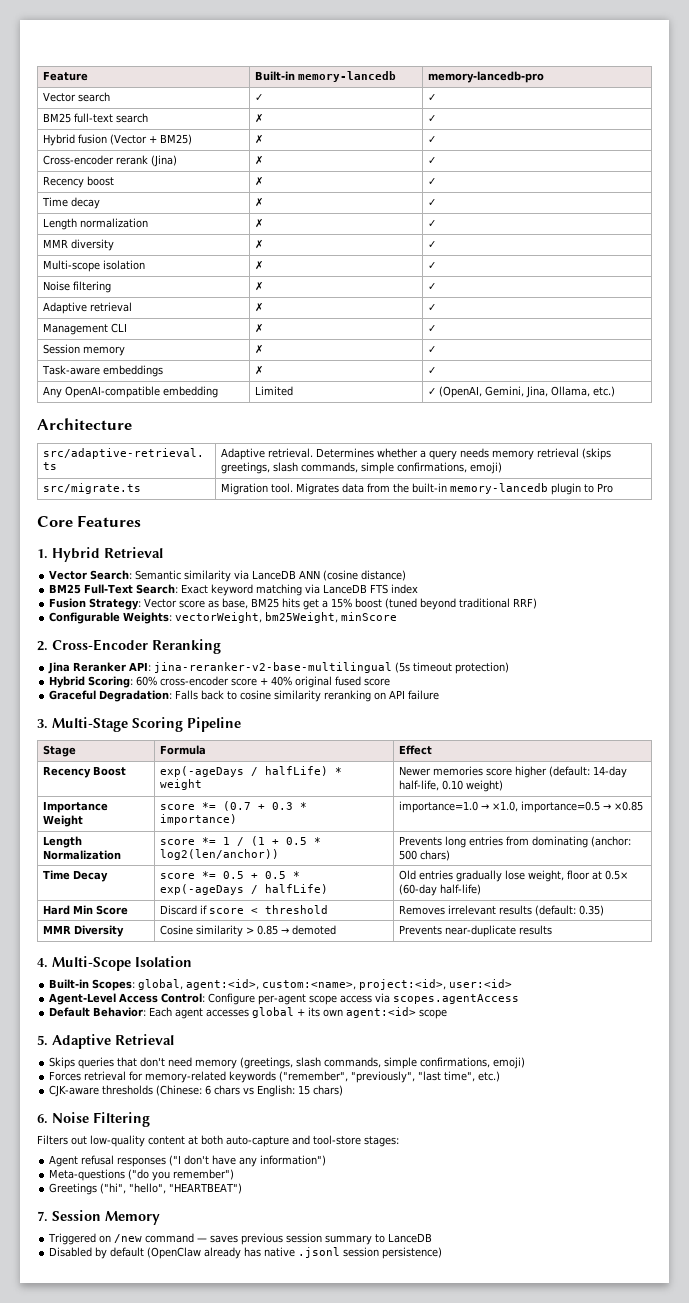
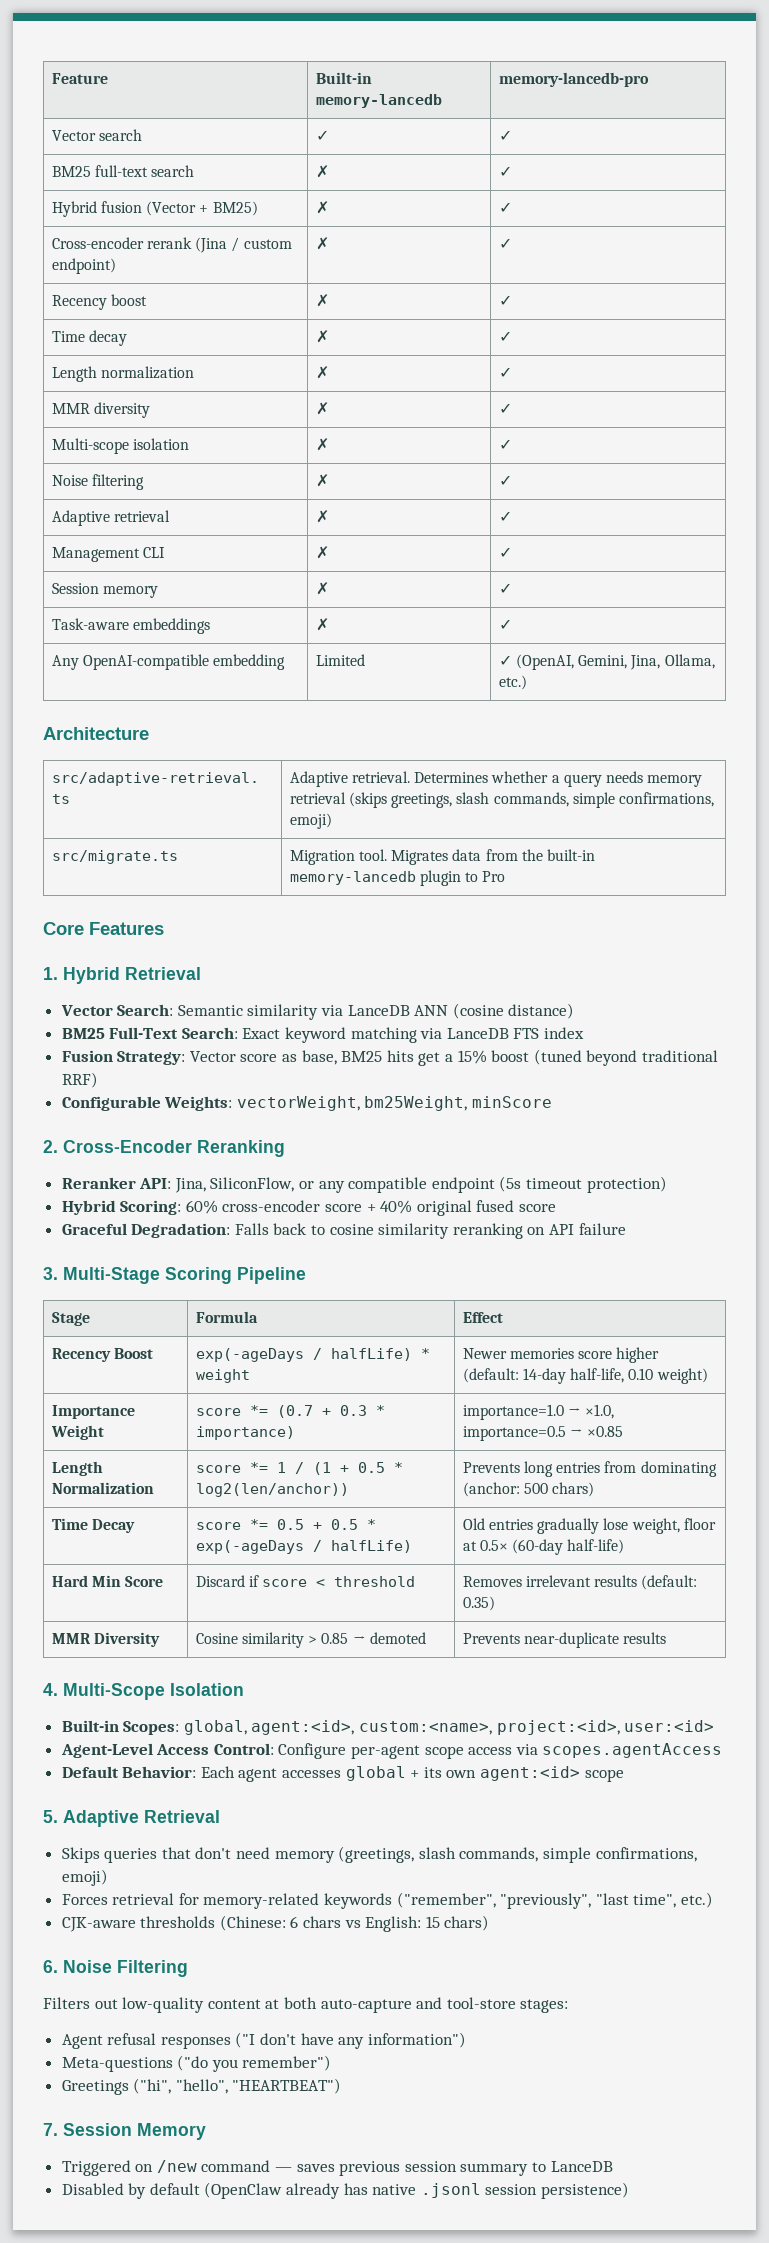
[150,155,177,167] (Jina) -> [195,237,292,253] [51,258,116,274] (Jina / custom endpoint)
[48,662,71,674] Jina -> (285, 1148) none
[154,662,393,673] jina-reranker-v2-base-multilingual -> [174,1177,495,1193] Jina, SiliconFlow, or any compatible endpoint

